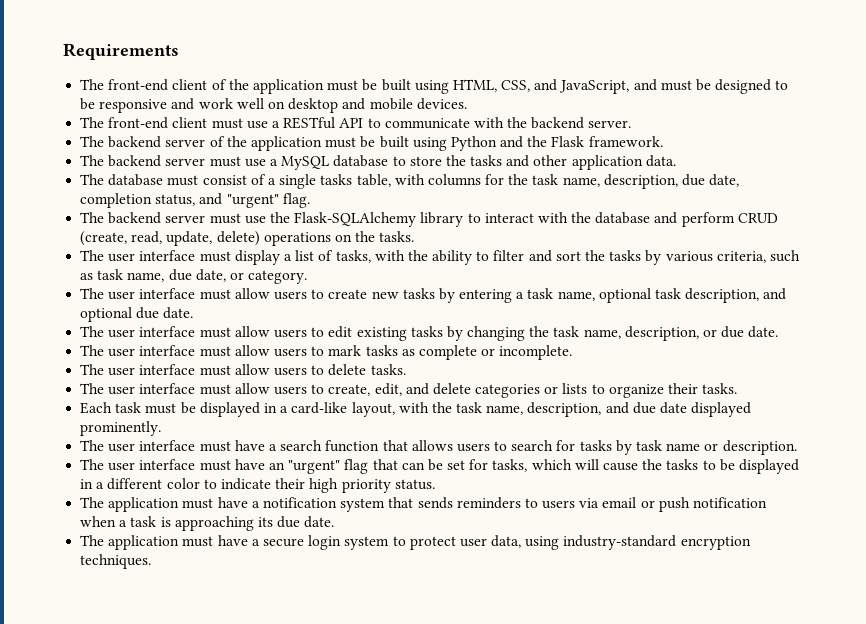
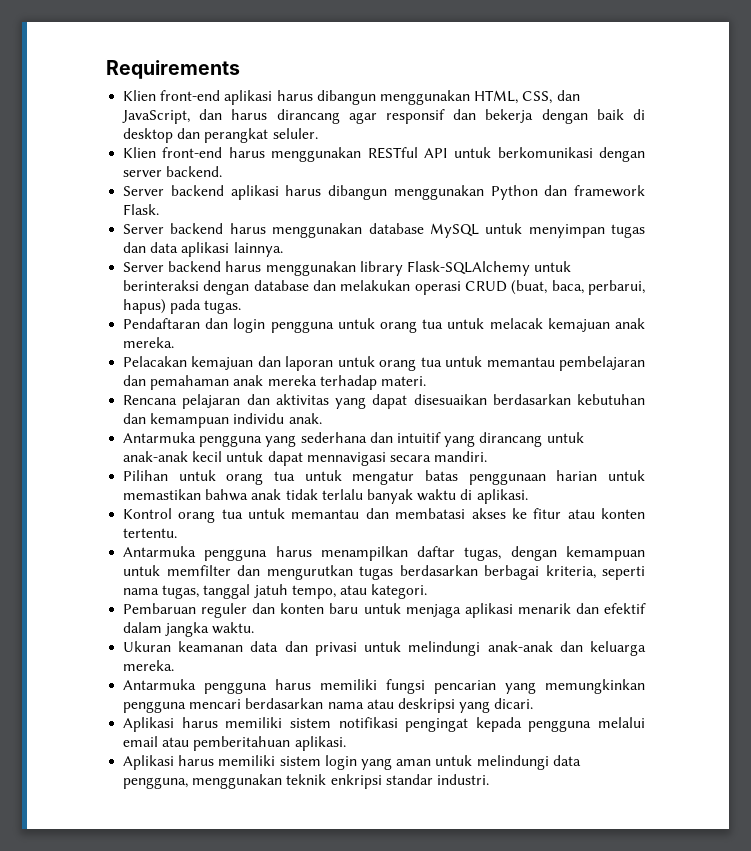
[80,79,789,94] [80,98,467,113] [80,117,632,129] [80,136,663,151] [80,155,676,170] [80,174,740,189] [80,193,310,208] [80,212,778,227] [80,231,415,246] [80,250,800,265] [80,269,308,284] [80,288,787,303] [80,307,194,322] [80,326,779,341] [80,345,573,360] [80,364,406,376] [80,383,738,398] [80,402,752,417] [80,421,162,436] [80,440,797,455] [80,459,799,474] [80,478,435,493] [80,497,768,512] [80,516,335,531] [80,535,751,550] [80,554,152,569] The front-end client of the application must be built using HTML, CSS, and JavaScript, and must be designed to be responsive and work well on desktop and mobile devices. // The front-end client must use a RESTful API to communicate with the backend server. // The backend server of the application must be built using Python and the Flask framework. // The backend server must use a MySQL database to store the tasks and other application data. // The database must consist of a single tasks table, with columns for the task name, description, due date, completion status, and "urgent" flag. // The backend server must use the Flask-SQLAlchemy library to interact with the database and perform CRUD (create, read, update, delete) operations on the tasks. // The user interface must display a list of tasks, with the ability to filter and sort the tasks by various criteria, such as task name, due date, or category. // The user interface must allow users to create new tasks by entering a task name, optional task description, and optional due date. // The user interface must allow users to edit existing tasks by changing the task name, description, or due date. // The user interface must allow users to mark tasks as complete or incomplete. // The user interface must allow users to delete tasks. // The user interface must allow users to create, edit, and delete categories or lists to organize their tasks. // Each task must be displayed in a card-like layout, with the task name, description, and due date displayed prominently. // The user interface must have a search function that allows users to search for tasks by task name or description. // The user interface must have an "urgent" flag that can be set for tasks, which will cause the tasks to be displayed in a different color to indicate their high priority status. // The application must have a notification system that sends reminders to users via email or push notification when a task is approaching its due date. // The application must have a secure login system to protect user data, using industry-standard encryption techniques. -> [123,90,580,105] [122,109,645,124] [123,128,318,143] [123,147,645,162] [123,166,223,177] [123,185,645,200] [123,204,160,215] [123,223,645,238] [123,242,283,257] [123,261,572,276] [123,280,645,295] [123,299,242,314] [123,318,645,333] [123,337,175,348] [123,356,646,371] [123,375,426,390] [123,394,645,409] [123,413,322,428] [123,432,584,447] [123,451,488,466] [123,470,645,485] [123,489,528,504] [123,508,646,523] [123,528,178,538] [123,546,645,561] [123,565,645,580] [123,584,428,599] [123,603,647,618] [123,622,255,637] [123,641,647,656] [123,660,175,671] [123,679,645,694] [123,698,534,713] [123,717,645,732] [123,736,346,751] [123,755,581,770] [123,774,489,789] Klien front-end aplikasi harus dibangun menggunakan HTML, CSS, dan JavaScript, dan harus dirancang agar responsif dan bekerja dengan baik di desktop dan perangkat seluler. // Klien front-end harus menggunakan RESTful API untuk berkomunikasi dengan server backend. // Server backend aplikasi harus dibangun menggunakan Python dan framework Flask. // Server backend harus menggunakan database MySQL untuk menyimpan tugas dan data aplikasi lainnya. // Server backend harus menggunakan library Flask-SQLAlchemy untuk berinteraksi dengan database dan melakukan operasi CRUD (buat, baca, perbarui, hapus) pada tugas. // Pendaftaran dan login pengguna untuk orang tua untuk melacak kemajuan anak mereka. // Pelacakan kemajuan dan laporan untuk orang tua untuk memantau pembelajaran dan pemahaman anak mereka terhadap materi. // Rencana pelajaran dan aktivitas yang dapat disesuaikan berdasarkan kebutuhan dan kemampuan individu anak. // Antarmuka pengguna yang sederhana dan intuitif yang dirancang untuk anak-anak kecil untuk dapat mennavigasi secara mandiri. // Pilihan untuk orang tua untuk mengatur batas penggunaan harian untuk memastikan bahwa anak tidak terlalu banyak waktu di aplikasi. // Kontrol orang tua untuk memantau dan membatasi akses ke fitur atau konten tertentu. // Antarmuka pengguna harus menampilkan daftar tugas, dengan kemampuan untuk memfilter dan mengurutkan tugas berdasarkan berbagai kriteria, seperti nama tugas, tanggal jatuh tempo, atau kategori. // Pembaruan reguler dan konten baru untuk menjaga aplikasi menarik dan efektif dalam jangka waktu. // Ukuran keamanan data dan privasi untuk melindungi anak-anak dan keluarga mereka. // Antarmuka pengguna harus memiliki fungsi pencarian yang memungkinkan pengguna mencari berdasarkan nama atau deskripsi yang dicari. // Aplikasi harus memiliki sistem notifikasi pengingat kepada pengguna melalui email atau pemberitahuan aplikasi. // Aplikasi harus memiliki sistem login yang aman untuk melindungi data pengguna, menggunakan teknik enkripsi standar industri.

